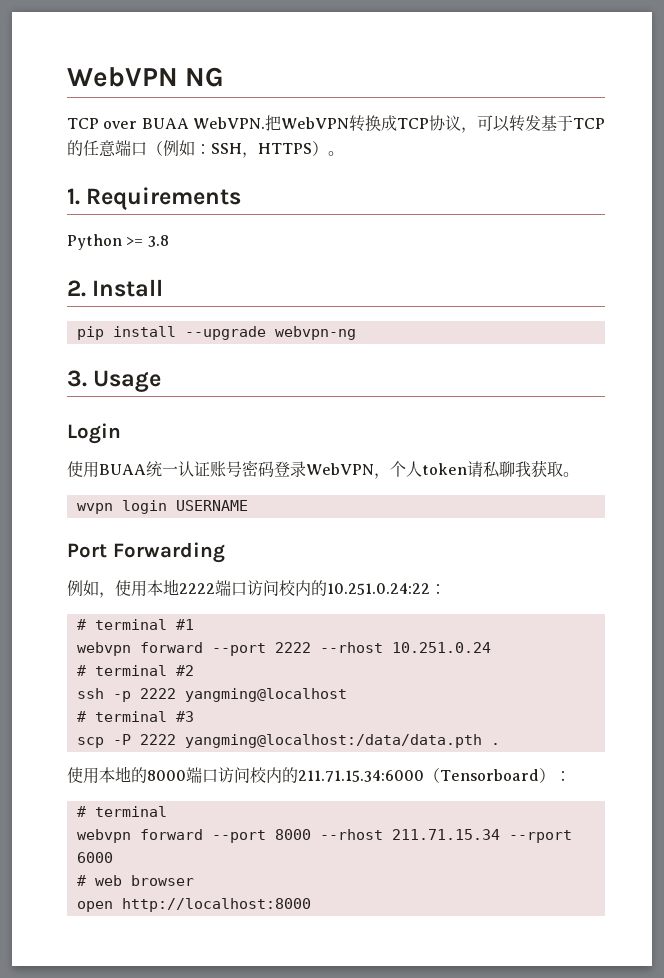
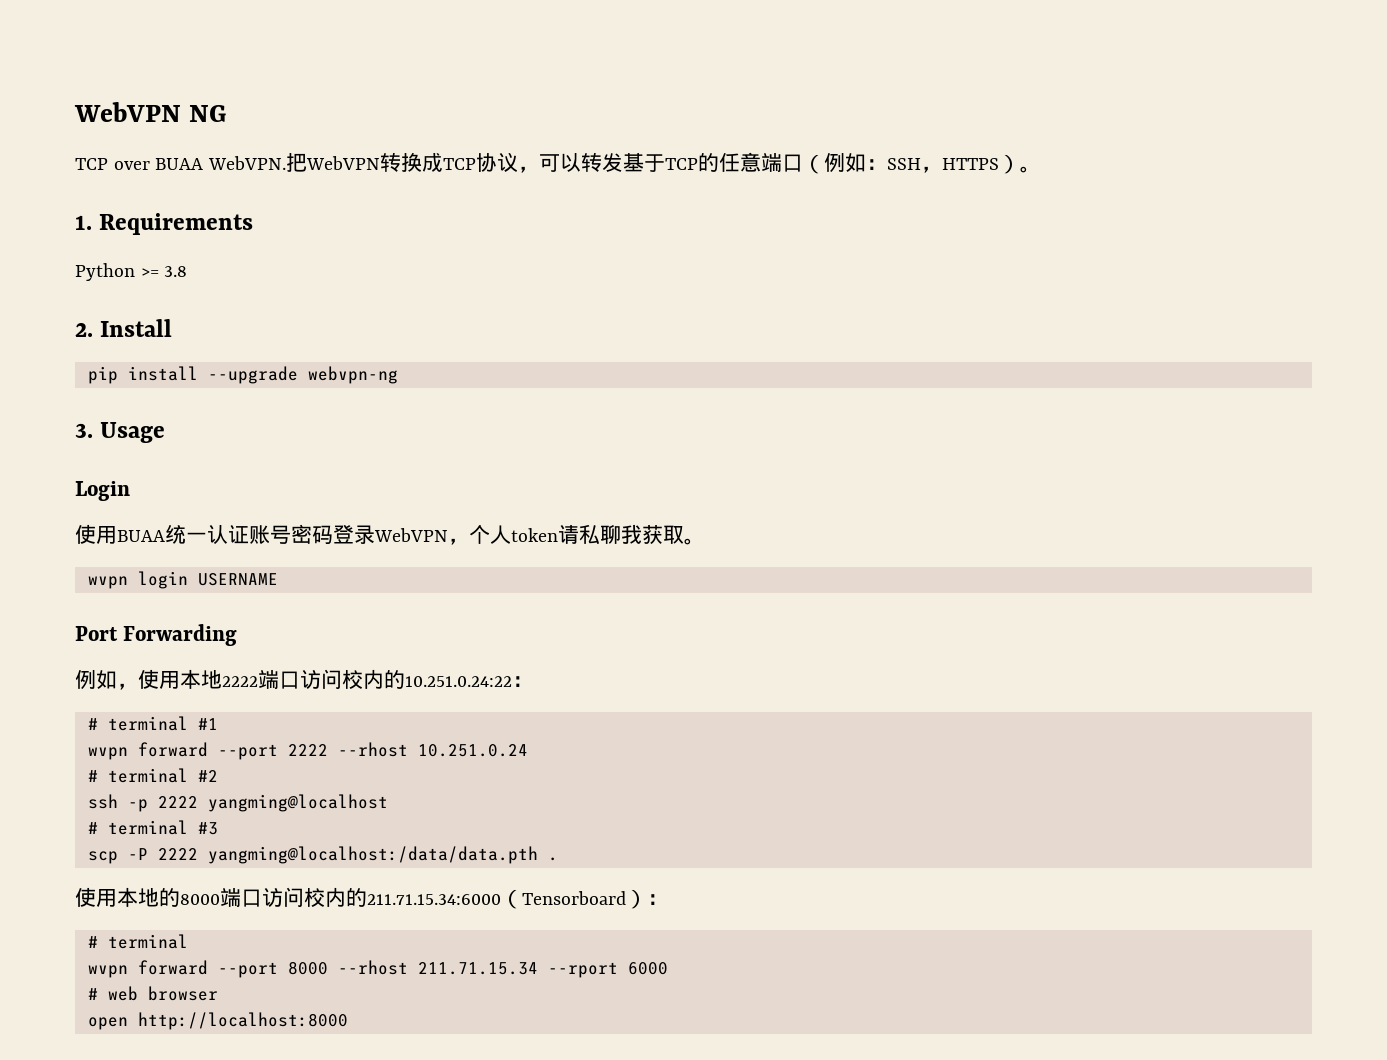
[76,642,131,656] webvpn -> [87,747,128,760] wvpn
[76,829,131,843] webvpn -> [87,965,128,978] wvpn

